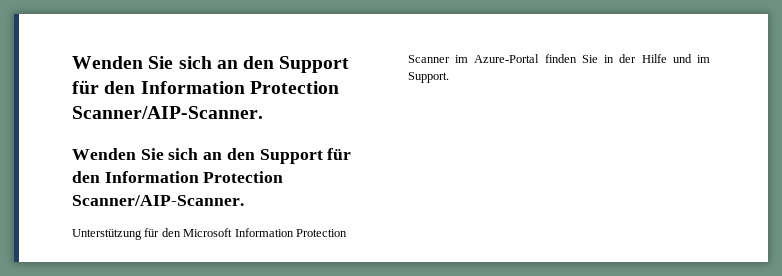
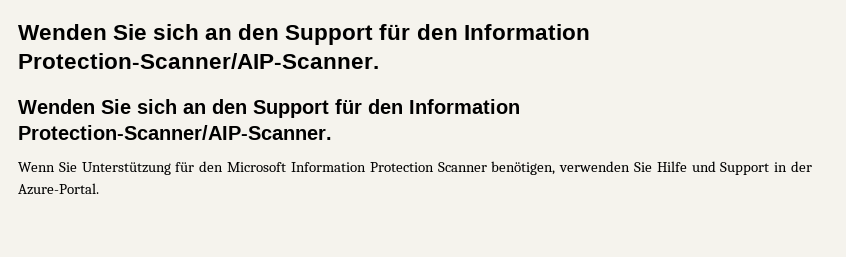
[72,56,350,73] [72,80,339,94] [72,106,263,119] [72,148,352,164] [72,171,284,183] [72,195,244,206] Wenden Sie sich an den Support für den Information Protection Scanner/AIP-Scanner. // Wenden Sie sich an den Support für den Information Protection Scanner/AIP-Scanner. // -> [18,24,590,45] [18,53,379,69] [18,99,520,118] [18,125,332,140] [18,162,77,172] Wenden Sie sich an den Support für den Information Protection-Scanner/AIP-Scanner. // Wenden Sie sich an den Support für den Information Protection-Scanner/AIP-Scanner. // Wenn Sie
[455,54,710,63] [408,72,449,83] im Azure-Portal finden Sie in der Hilfe und im Support. -> [491,161,812,175] [18,183,99,195] benötigen, verwenden Sie Hilfe und Support in der Azure-Portal.

